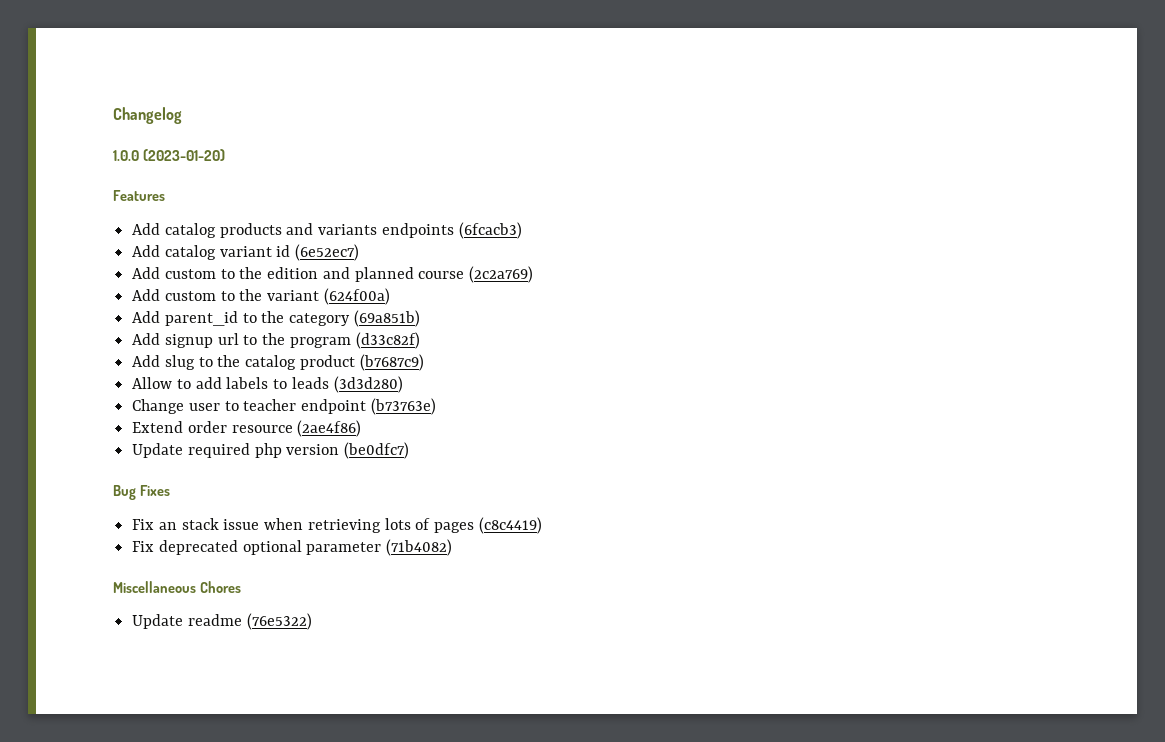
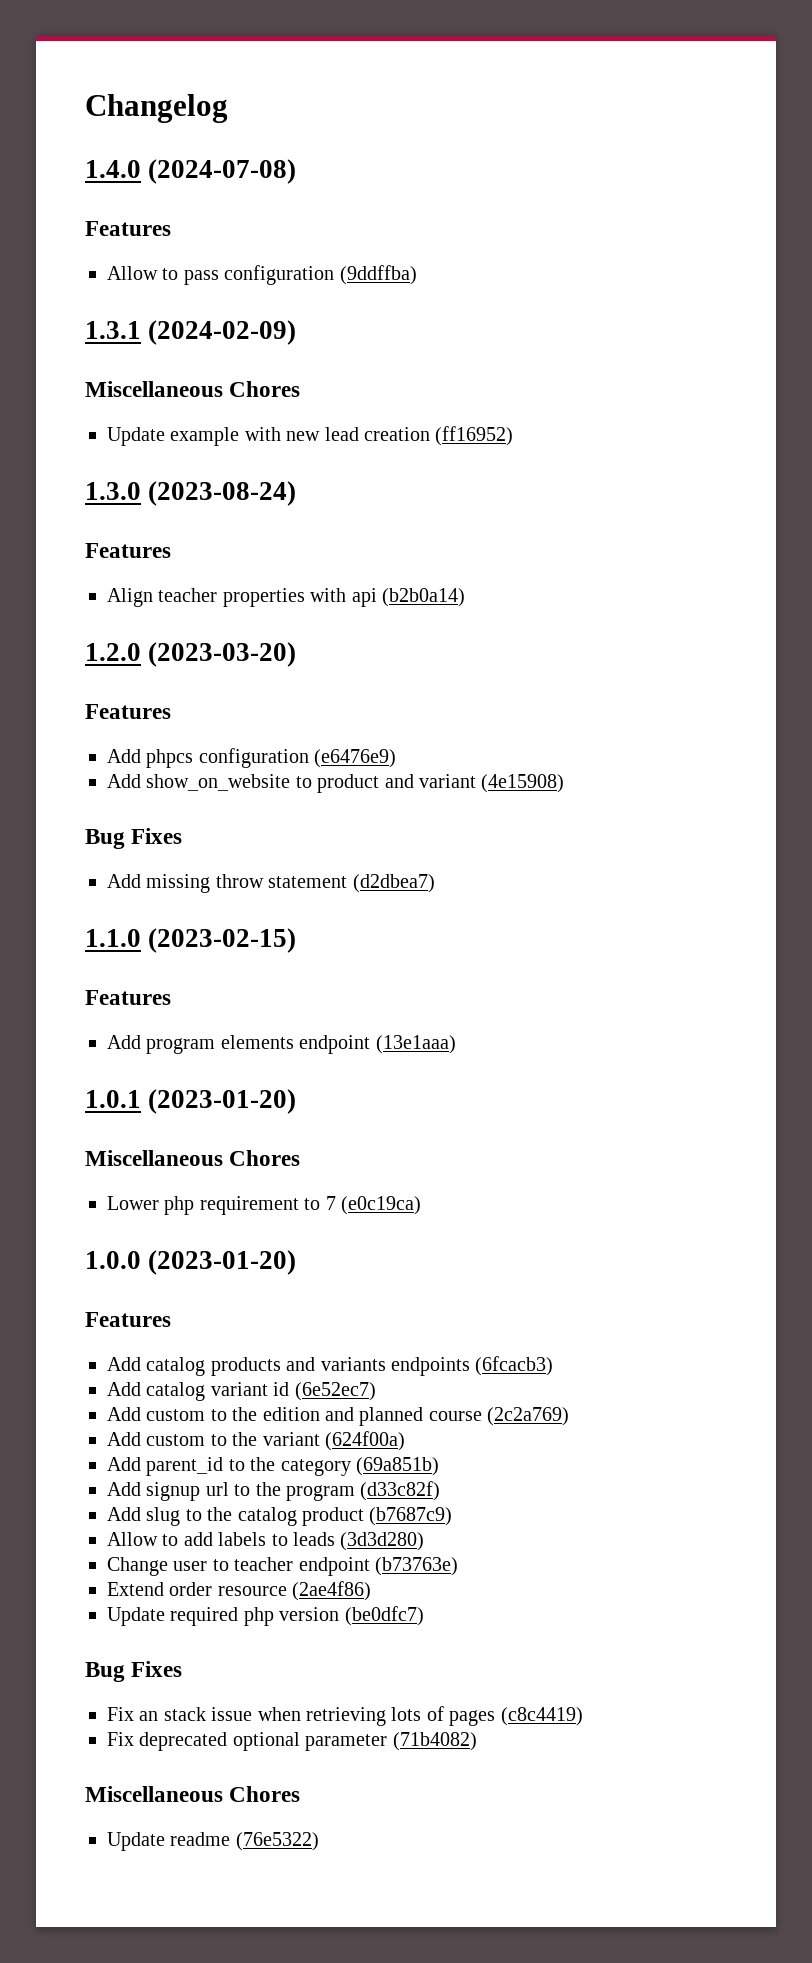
(182, 115) none -> [85,159,297,184] [85,221,171,236] [107,265,417,285] [85,320,297,345] [85,381,301,397] [107,426,514,446] [85,481,297,506] [85,543,171,558] [107,588,465,607] [85,642,297,667] [85,704,171,719] [107,748,397,768] [107,774,565,793] [85,828,183,849] [107,874,435,893] [85,928,297,953] [85,990,171,1005] [107,1035,456,1054] [85,1089,297,1114] [85,1150,301,1166] [107,1196,421,1215] // 1.4.0 (2024-07-08) // Features // Allow to pass configuration (9ddffba) // 1.3.1 (2024-02-09) // Miscellaneous Chores // Update example with new lead creation (ff16952) // 1.3.0 (2023-08-24) // Features // Align teacher properties with api (b2b0a14) // 1.2.0 (2023-03-20) // Features // Add phpcs configuration (e6476e9) // Add show_on_website to product and variant (4e15908) // Bug Fixes // Add missing throw statement (d2dbea7) // 1.1.0 (2023-02-15) // Features // Add program elements endpoint (13e1aaa) // 1.0.1 (2023-01-20) // Miscellaneous Chores // Lower php requirement to 7 (e0c19ca)

